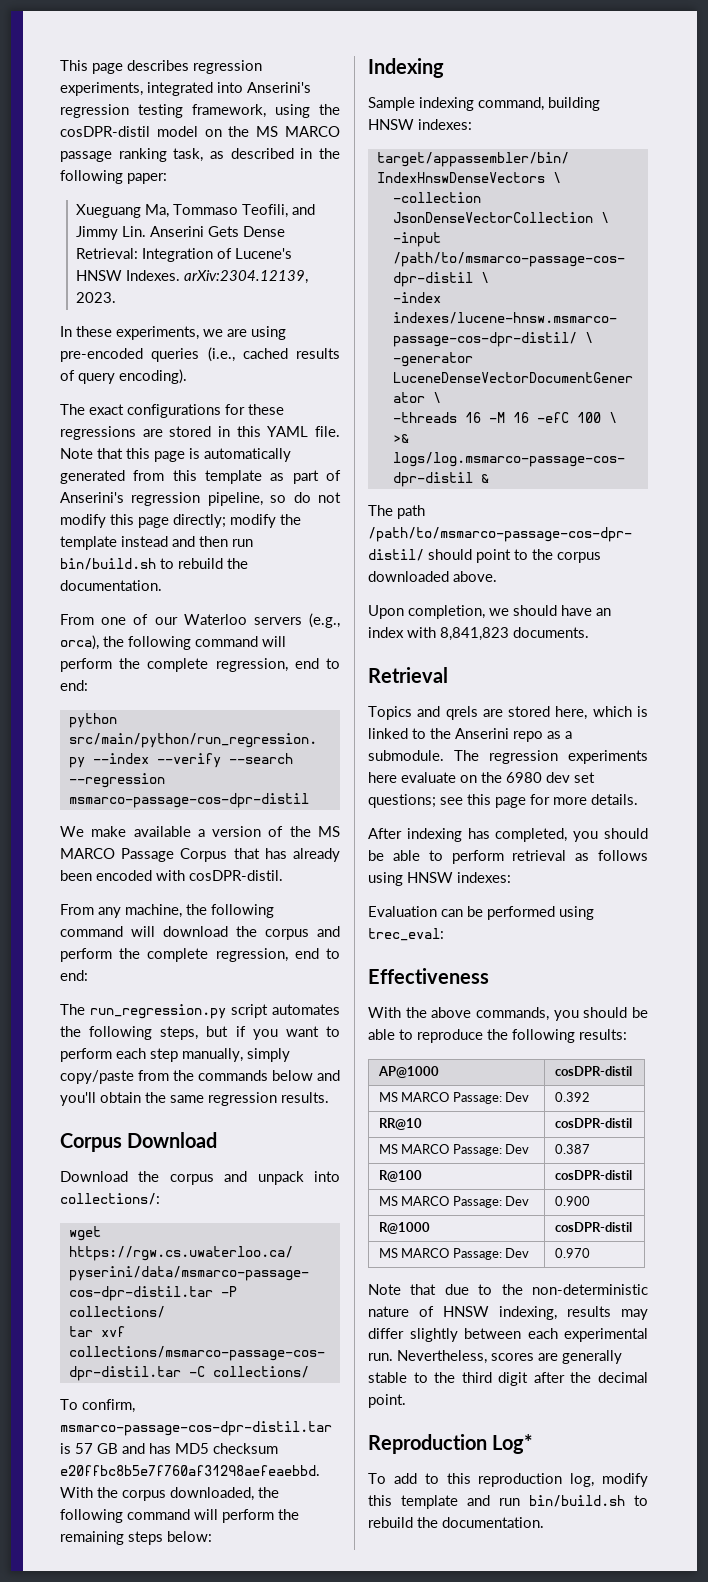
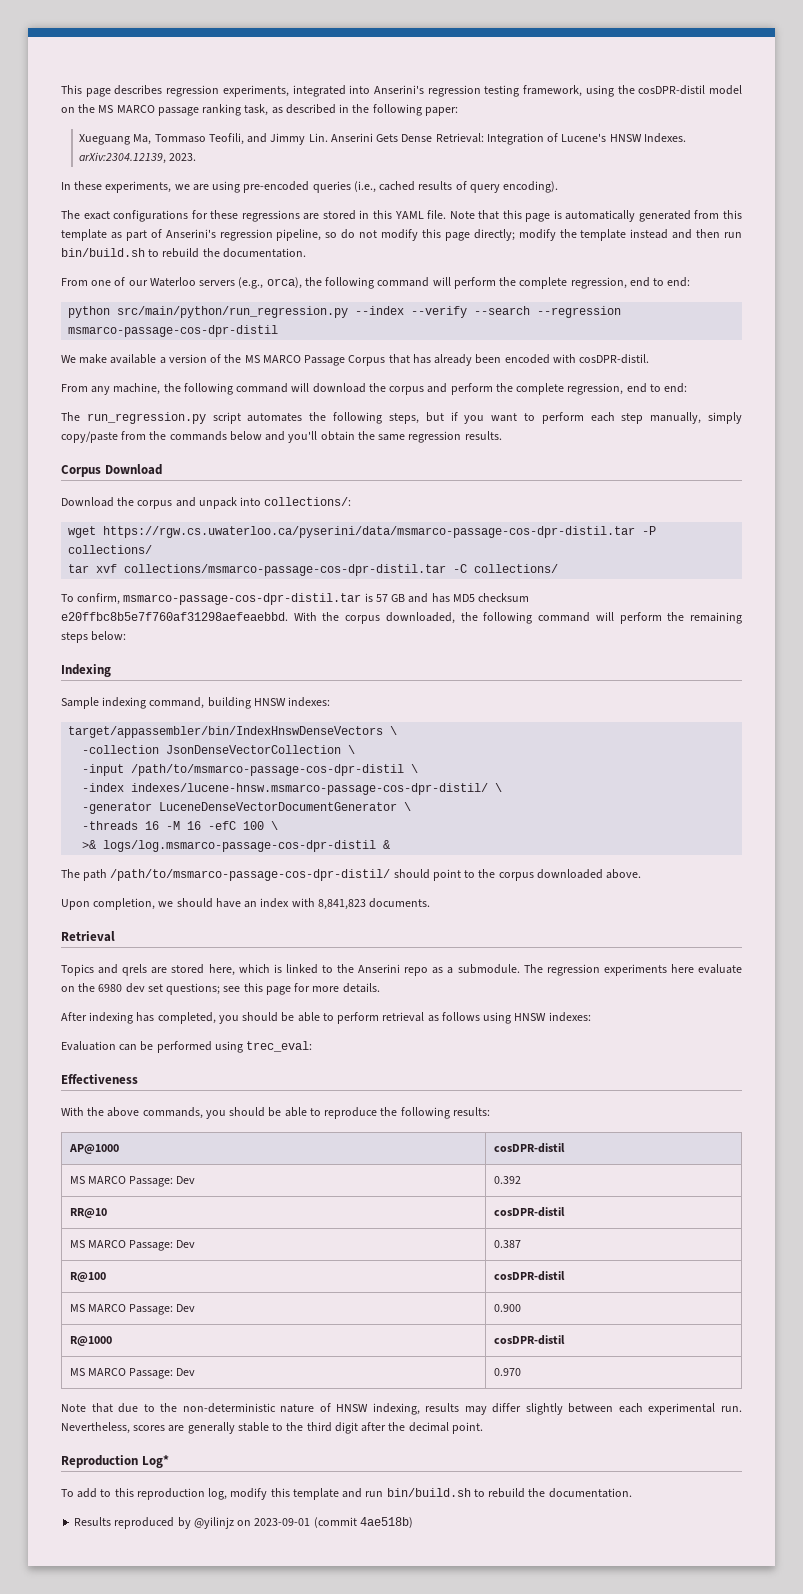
(544, 1522) none -> [74,1517,413,1529] // Results reproduced by @yilinjz on 2023-09-01 (commit 4ae518b)

